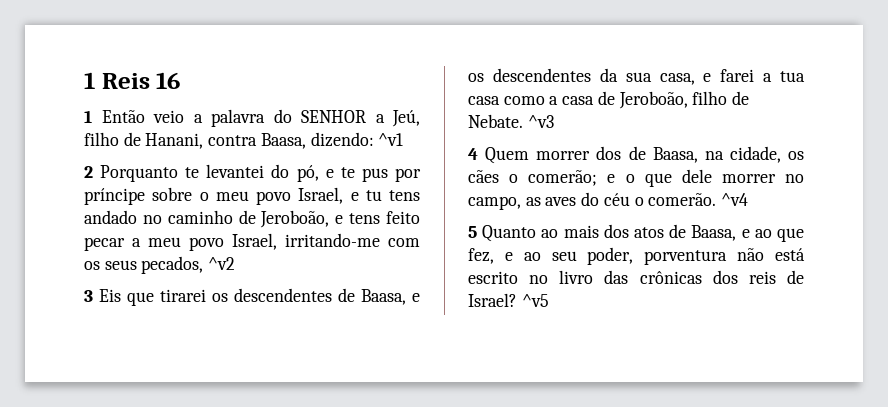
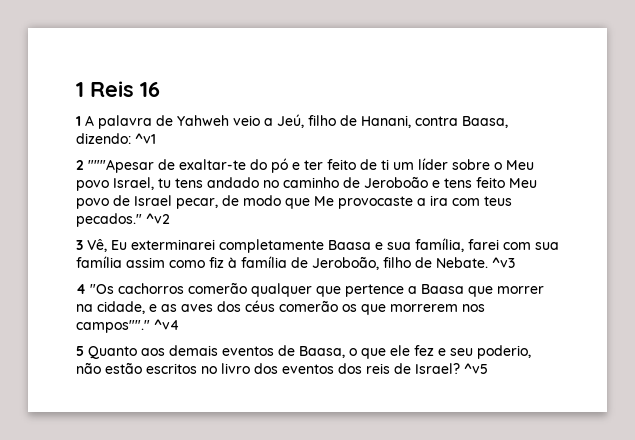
[101,109,366,127] Então veio a palavra do SENHOR -> [85,115,260,129] A palavra de Yahweh veio
[100,164,421,182] [84,188,145,205] Porquanto te levantei do pó, e te pus por príncipe -> [88,158,448,173] """Apesar de exaltar-te do pó e ter feito de ti um líder
[215,187,359,205] meu povo Israel, e -> [506,160,534,170] [76,177,154,191] Meu povo Israel,
[260,210,330,228] Jeroboão, -> [364,176,428,188] Jeroboão
[84,233,420,251] [84,256,236,274] [84,288,420,306] [468,68,805,85] [468,96,595,105] pecar a meu povo Israel, irritando-me com os seus pecados, ^v2 // 3 Eis que tirarei os descendentes de Baasa, e os descendentes da sua casa, e farei a tua casa como a casa -> [509,178,537,188] [76,195,512,209] [76,213,170,227] [76,238,559,253] [76,256,287,268] Meu povo de Israel pecar, de modo que Me provocaste a ira com teus pecados." ^v2 // 3 Vê, Eu exterminarei completamente Baasa e sua família, farei com sua família assim como fiz à família
[485,146,804,164] [468,169,804,187] [468,192,749,210] [468,224,804,242] [468,247,805,265] [468,270,702,284] Quem morrer dos de Baasa, na cidade, os cães o comerão; e o que dele morrer no campo, as aves do céu o comerão. ^v4 // 5 Quanto ao mais dos atos de Baasa, e ao que fez, e ao seu poder, porventura não está escrito no livro das crônicas -> [90,282,544,297] [76,300,485,315] [76,319,179,333] [76,345,531,359] [76,362,334,374] "Os cachorros comerão qualquer que pertence a Baasa que morrer na cidade, e as aves dos céus comerão os que morrerem nos campos""." ^v4 // 5 Quanto aos demais eventos de Baasa, o que ele fez e seu poderio, não estão escritos no livro dos eventos

